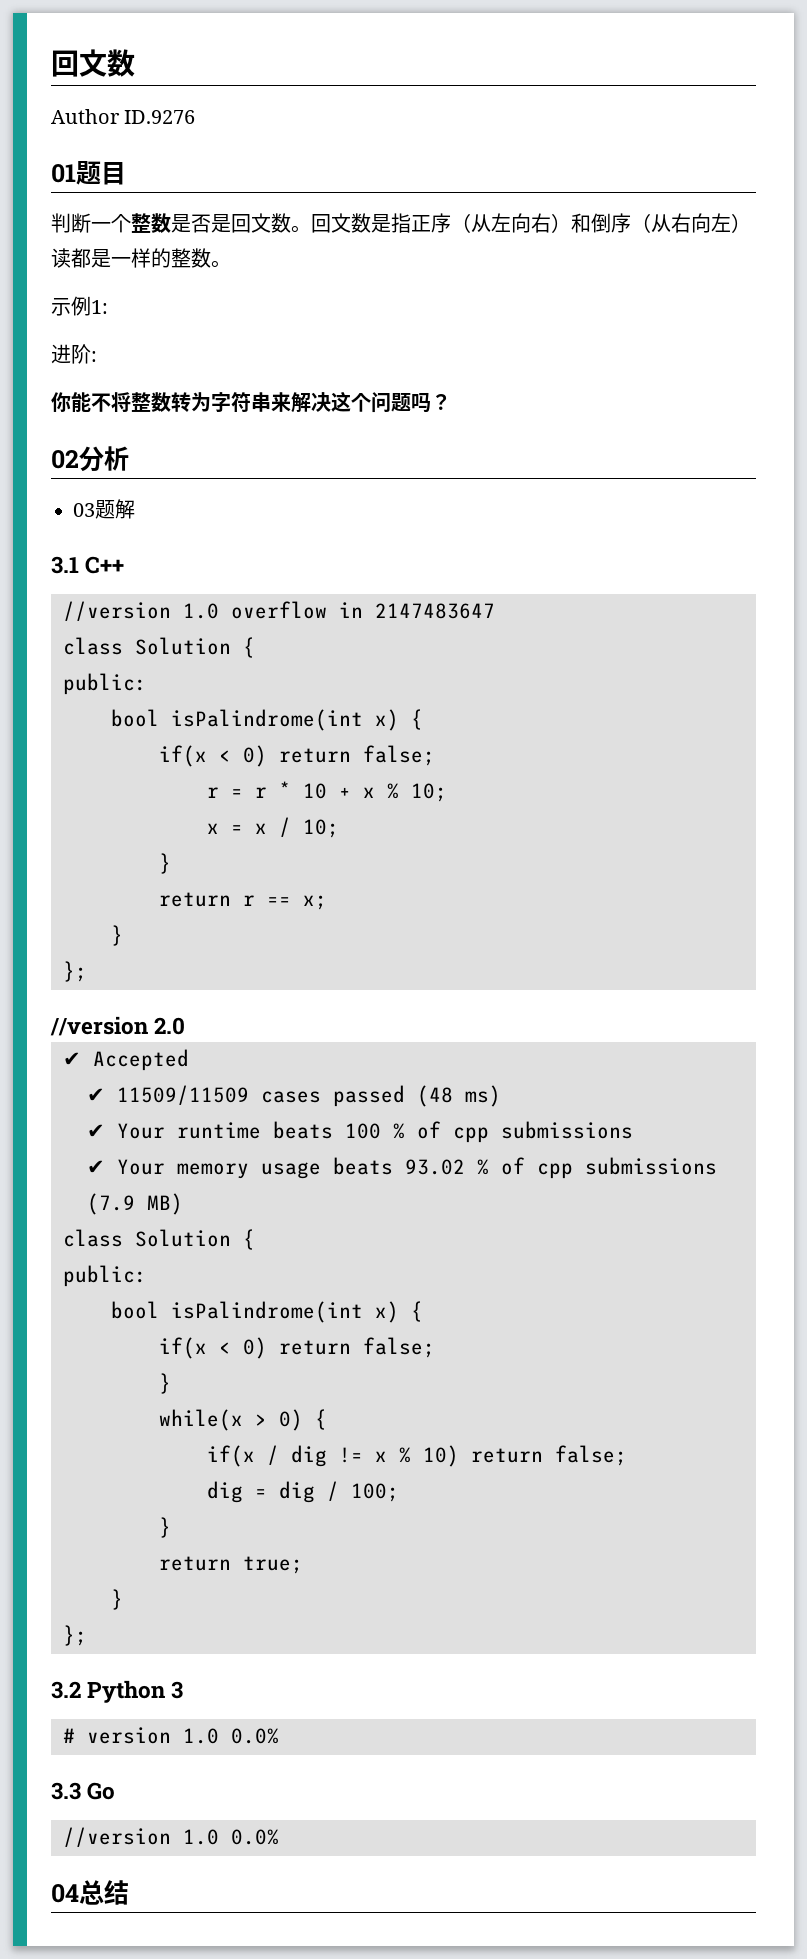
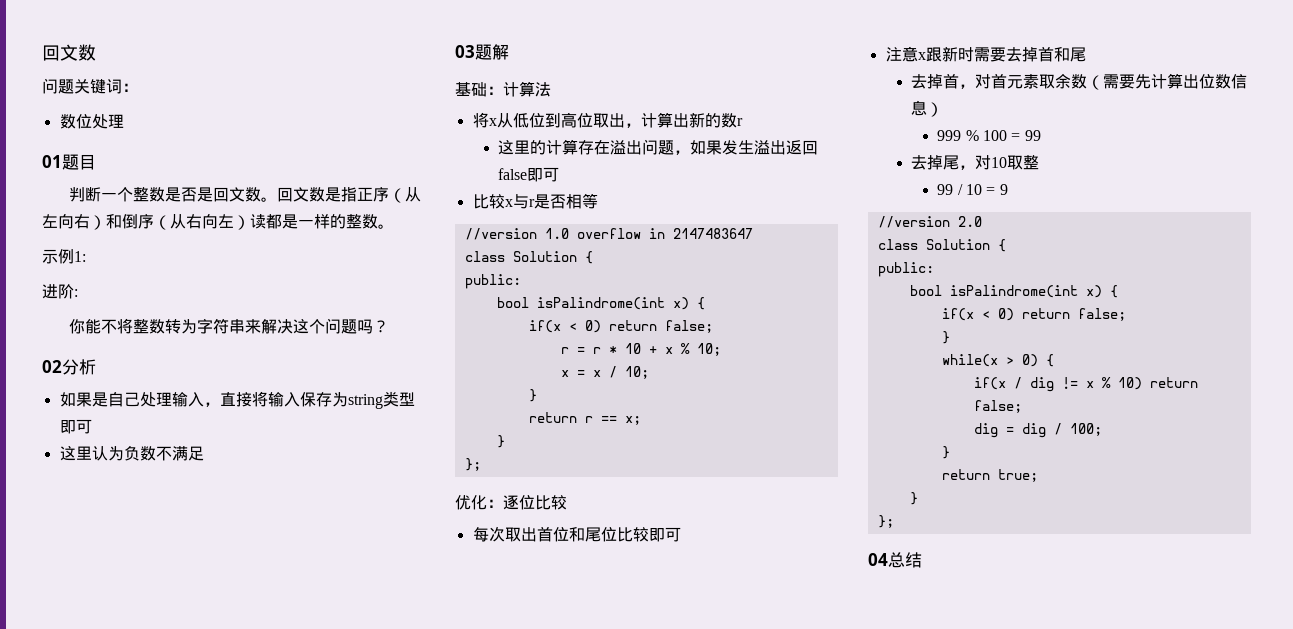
[51,109,196,124] Author ID.9276 -> [42,78,138,94] [59,114,124,129] 问题关键词： // 数位处理
[73,499,135,519] [51,556,125,574] 03题解 // 3.1 C++ -> [59,391,415,409] [59,419,92,434] [59,446,204,461] [455,44,509,60] [455,81,551,97] [472,112,743,128] [498,139,819,155] [498,167,560,182] [472,193,598,209] 如果是自己处理输入，直接将输入保存为string类型即可 // 这里认为负数不满足 // 03题解 // 基础：计算法 // 将x从低位到高位取出，计算出新的数r // 这里的计算存在溢出问题，如果发生溢出返回false即可 // 比较x与r是否相等
[50,1016,186,1036] [63,1049,189,1071] [87,1085,501,1107] [87,1121,633,1143] [87,1157,717,1179] [87,1193,183,1215] //version 2.0 // ✔ Accepted // ✔ 11509/11509 cases passed (48 ms) // ✔ Your runtime beats 100 % of cpp submissions // ✔ Your memory usage beats 93.02 % of cpp submissions (7.9 MB) -> [455,495,567,510] [472,526,681,542] [885,46,1086,62] [911,73,1248,90] [911,100,944,117] [937,130,1041,141] [911,155,1040,170] [937,184,1008,195] [877,216,982,228] 优化：逐位比较 // 每次取出首位和尾位比较即可 // 注意x跟新时需要去掉首和尾 // 去掉首，对首元素取余数（需要先计算出位数信息） // 999 % 100 = 99 // 去掉尾，对10取整 // 99 / 10 = 9 // //version 2.0
[51,1680,184,1703] [63,1727,279,1744] [51,1782,116,1800] [63,1827,279,1847] // 3.2 Python 3 // # version 1.0 0.0% // 3.3 Go // //version 1.0 0.0% -> (894, 521) none

